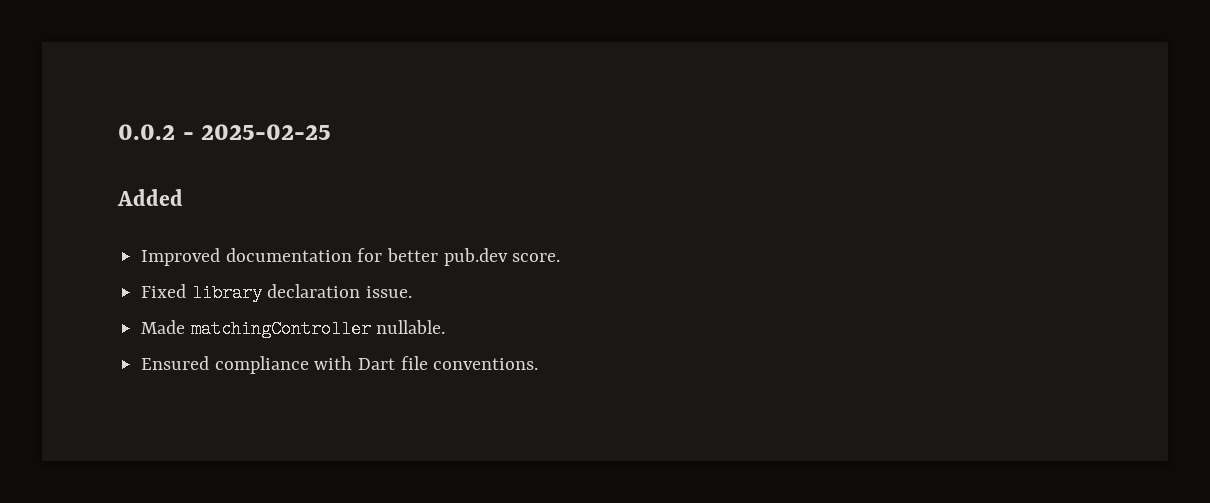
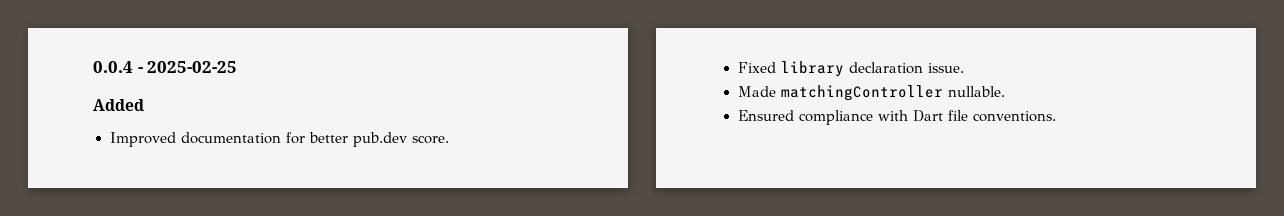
[118,124,175,140] 0.0.2 -> [93,61,133,73] 0.0.4

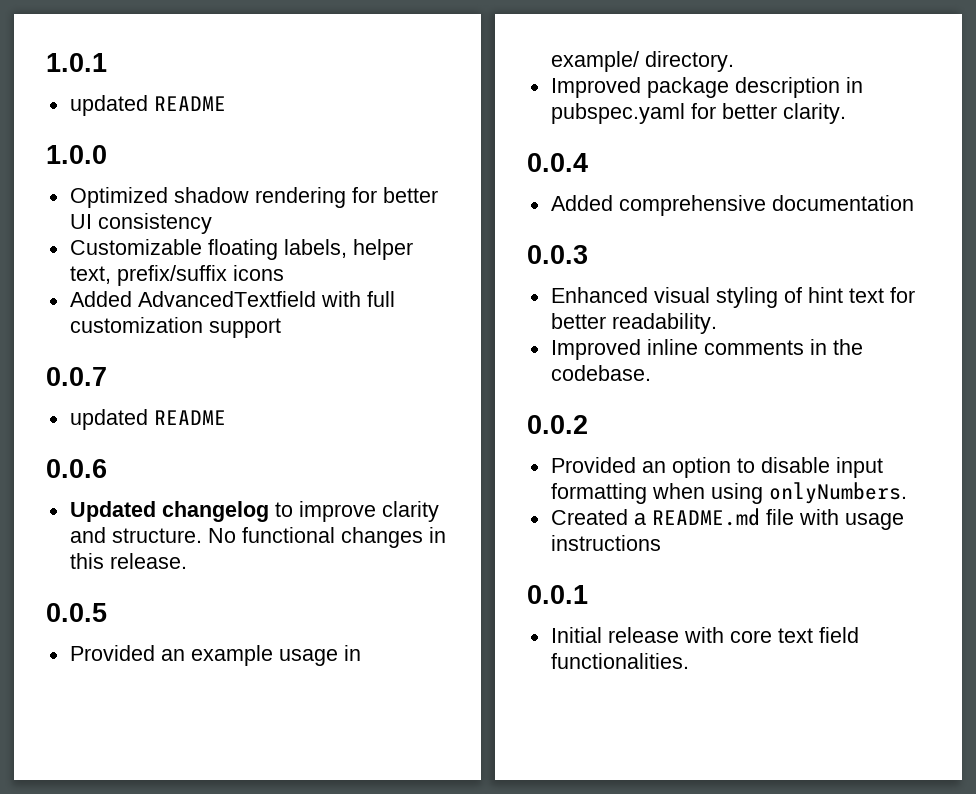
[93,61,238,73] [93,99,144,111] [109,132,449,147] [737,61,964,77] [737,85,1005,101] [737,110,1056,125] 0.0.4 - 2025-02-25 // Added // Improved documentation for better pub.dev score. // Fixed library declaration issue. // Made matchingController nullable. // Ensured compliance with Dart file conventions. -> [46,53,107,72] [69,95,226,116] [46,145,107,164] [69,187,438,208] [69,213,212,234] [69,239,413,260] [69,265,284,286] [69,291,395,307] [69,317,281,338] [46,367,107,386] [69,409,226,430] [46,459,107,478] [69,501,439,522] [69,527,446,548] [69,553,187,569] [46,603,107,622] [69,645,361,666] [550,51,734,72] [550,77,863,98] [550,103,846,124] [527,153,588,172] [550,195,914,216] [527,245,588,264] [550,287,915,308] [550,313,717,334] [550,339,863,360] [550,365,651,381] [527,415,588,434] [550,457,883,478] [550,482,907,504] [550,508,904,530] [550,535,661,551] [527,585,588,604] [550,627,859,643] [550,653,689,669] 1.0.1 // updated README // 1.0.0 // Optimized shadow rendering for better UI consistency // Customizable floating labels, helper text, prefix/suffix icons // Added AdvancedTextfield with full customization support // 0.0.7 // updated README // 0.0.6 // Updated changelog to improve clarity and structure. No functional changes in this release. // 0.0.5 // Provided an example usage in example/ directory. // Improved package description in pubspec.yaml for better clarity. // 0.0.4 // Added comprehensive documentation // 0.0.3 // Enhanced visual styling of hint text for better readability. // Improved inline comments in the codebase. // 0.0.2 // Provided an option to disable input formatting when using onlyNumbers. // Created a README.md file with usage instructions // 0.0.1 // Initial release with core text field functionalities.

